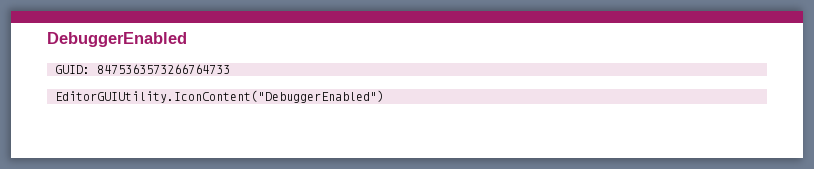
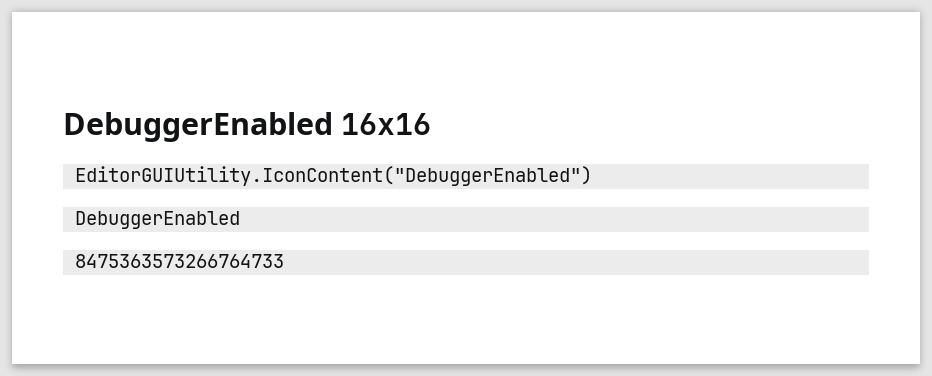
[47,32,187,47] [55,65,91,74] DebuggerEnabled // GUID: -> [63,112,432,142] [74,166,592,186] [74,211,240,229] DebuggerEnabled 16x16 // EditorGUIUtility.IconContent("DebuggerEnabled") // DebuggerEnabled //
[55,90,385,103] // EditorGUIUtility.IconContent("DebuggerEnabled") -> (284, 261) none

